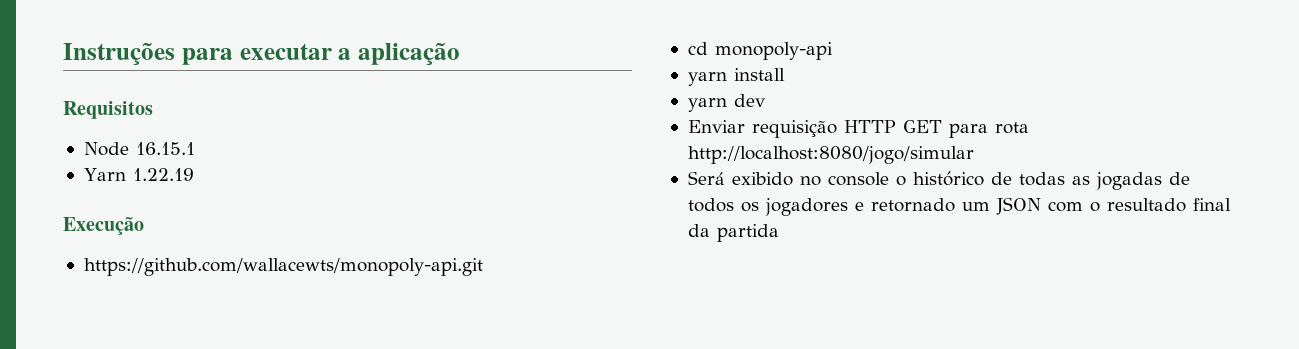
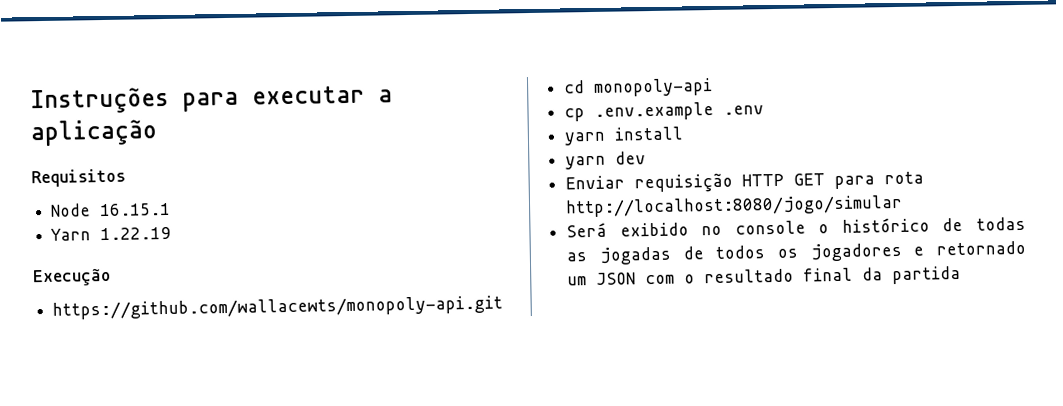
(833, 51) none -> [564,101,765,122] // cp .env.example .env

